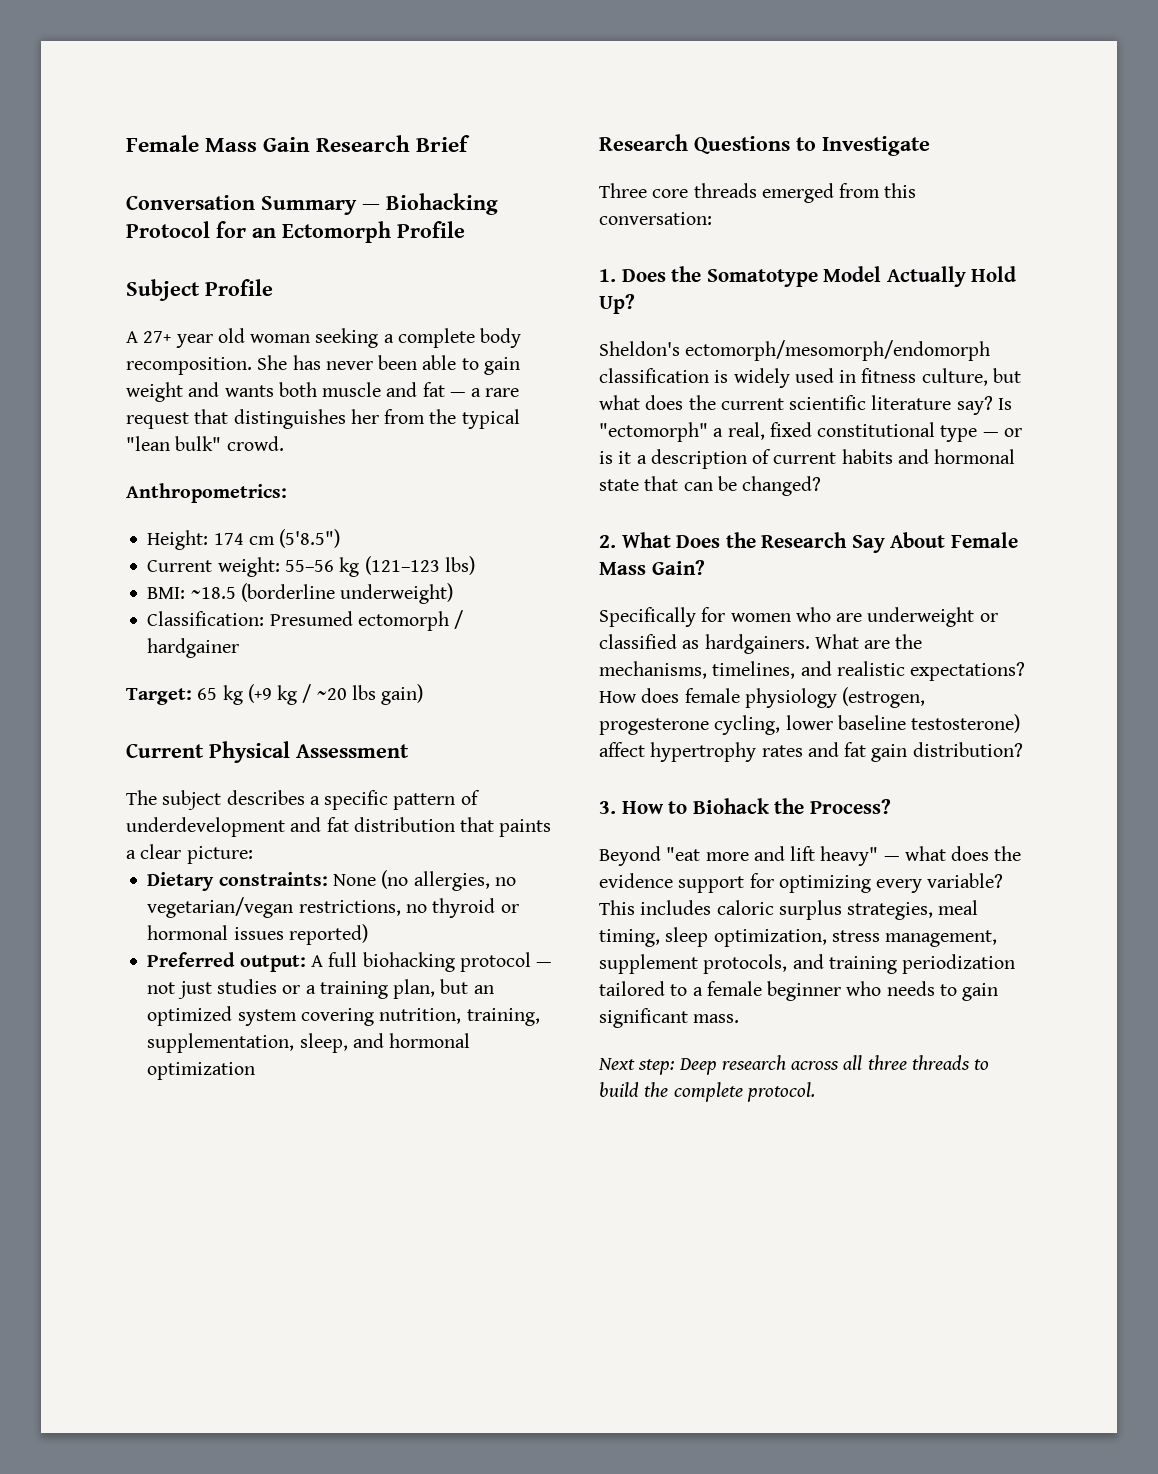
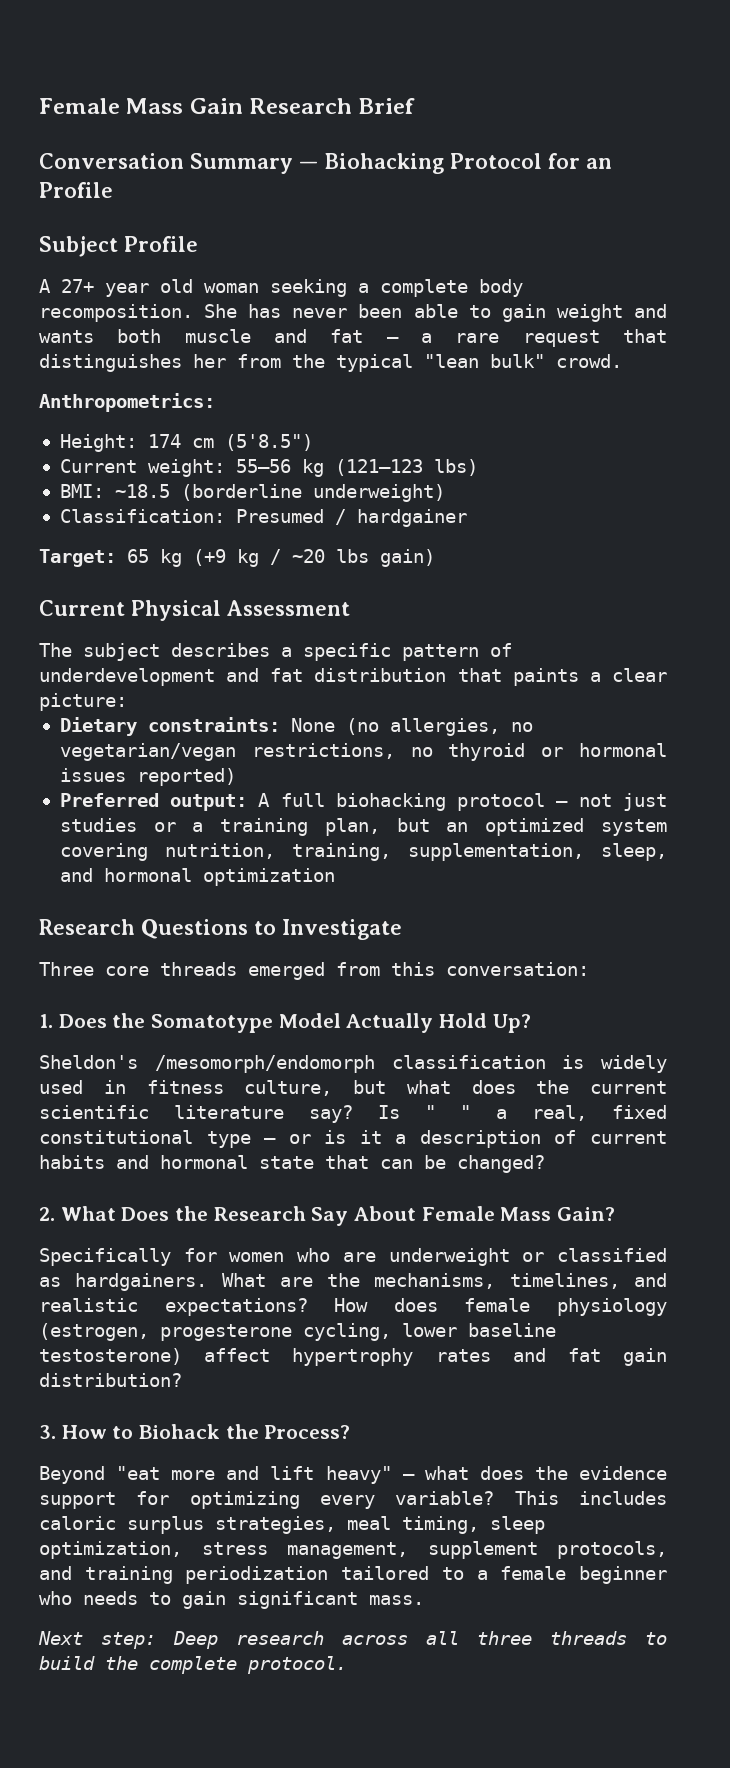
[282,221,391,243] Ectomorph -> (612, 163) none
[357,611,449,631] ectomorph -> (324, 516) none
[685,340,991,361] ectomorph/mesomorph/endomorph -> [154,1055,375,1073] /mesomorph/endomorph
[599,422,708,442] "ectomorph" -> [424,1105,472,1119] " "

